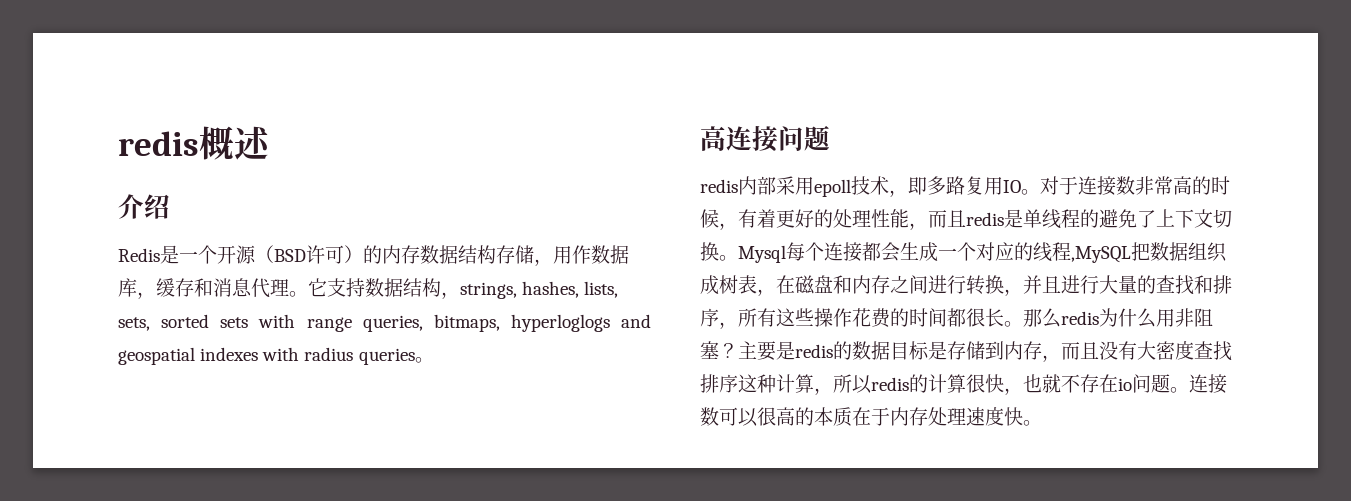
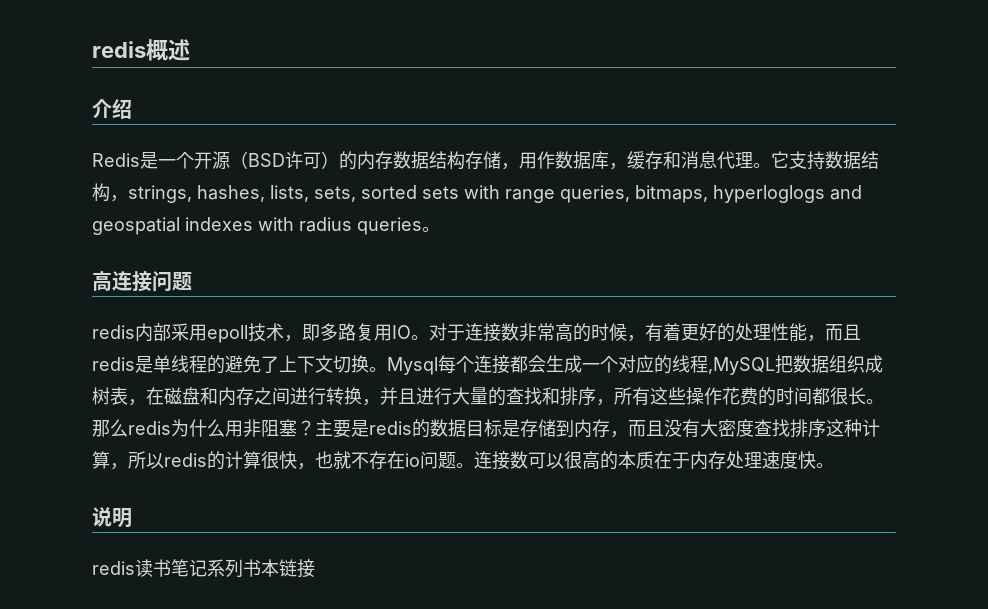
(1042, 423) none -> [92,507,132,528] [92,559,315,578] // 说明 // redis读书笔记系列书本链接

